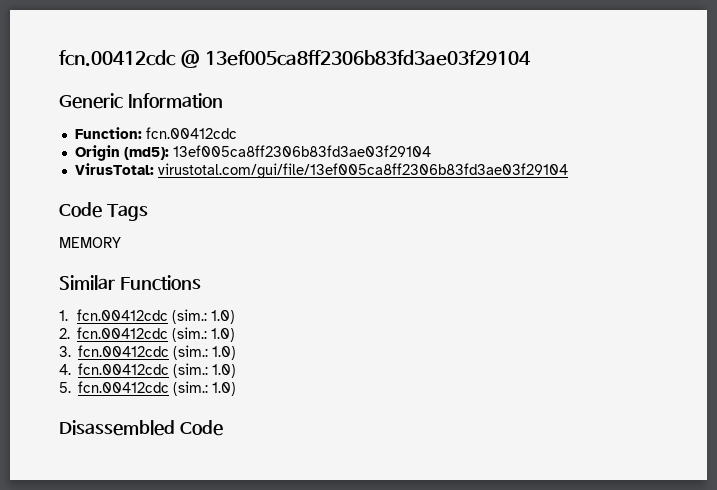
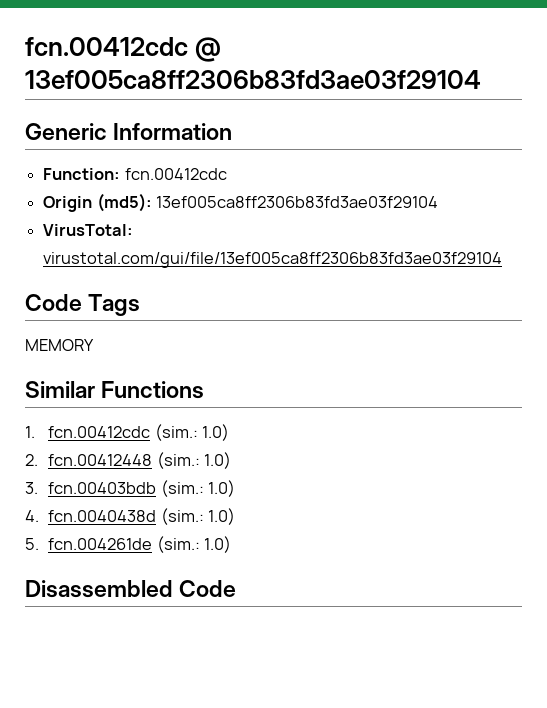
[77,327,169,339] fcn.00412cdc -> [48,454,153,466] fcn.00412448
[78,345,170,357] fcn.00412cdc -> [48,482,157,494] fcn.00403bdb
[78,363,170,375] fcn.00412cdc -> [48,510,157,522] fcn.0040438d
[78,381,170,393] fcn.00412cdc -> [48,538,153,550] fcn.004261de

